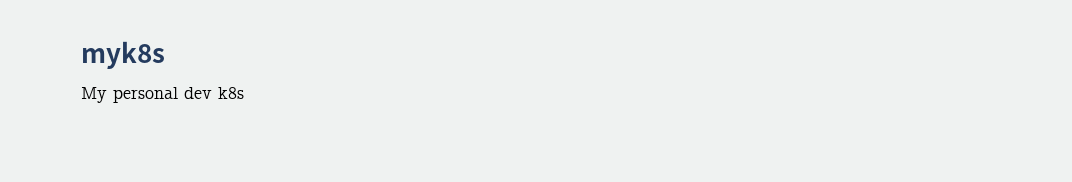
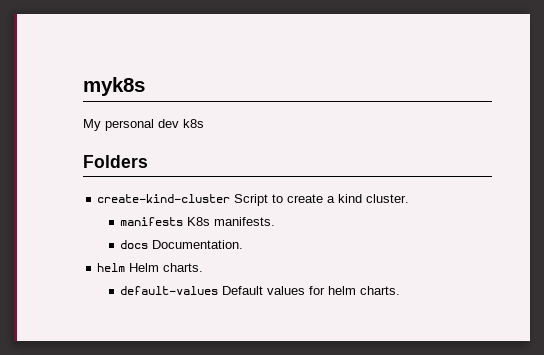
(244, 93) none -> [83,155,148,168] [97,194,410,206] [120,217,276,226] [120,240,244,249] [97,263,204,272] [120,286,401,295] // Folders // create-kind-cluster Script to create a kind cluster. // manifests K8s manifests. // docs Documentation. // helm Helm charts. // default-values Default values for helm charts.

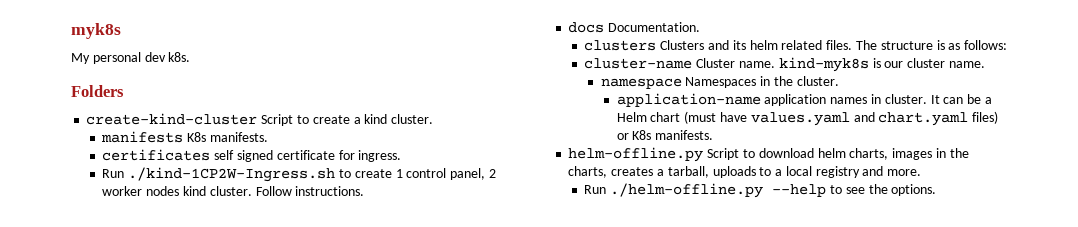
[183,119,204,128] k8s -> [168,52,191,62] k8s.
[120,240,244,249] [97,263,204,272] [120,286,401,295] docs Documentation. // helm Helm charts. // default-values Default values for helm charts. -> [102,149,402,162] [102,167,496,182] [102,186,365,196] [568,22,701,33] [584,40,1008,51] [584,57,985,72] [600,76,839,89] [616,93,992,107] [616,111,999,126] [616,130,714,140] [568,147,969,162] [568,166,922,178] [584,183,937,198] certificates self signed certificate for ingress. // Run ./kind-1CP2W-Ingress.sh to create 1 control panel, 2 worker nodes kind cluster. Follow instructions. // docs Documentation. // clusters Clusters and its helm related files. The structure is as follows: // cluster-name Cluster name. kind-myk8s is our cluster name. // namespace Namespaces in the cluster. // application-name application names in cluster. It can be a Helm chart (must have values.yaml and chart.yaml files) or K8s manifests. // helm-offline.py Script to download helm charts, images in the charts, creates a tarball, uploads to a local registry and more. // Run ./helm-offline.py --help to see the options.

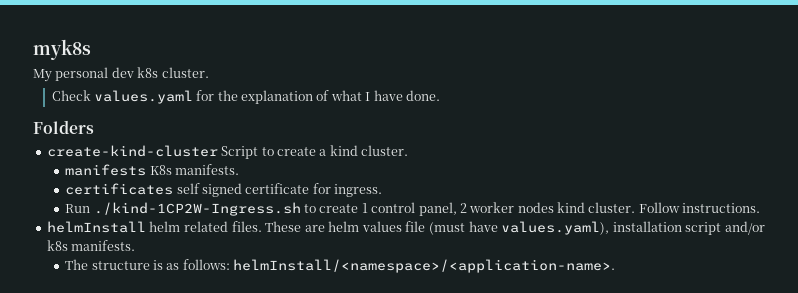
[168,52,191,62] k8s. -> [137,67,209,78] [51,90,440,104] k8s cluster. // Check values.yaml for the explanation of what I have done.
[568,22,701,33] [584,40,853,51] docs Documentation. // clusters Clusters and its helm related files. -> [46,221,765,235] [46,240,136,251] helmInstall helm related files. These are helm values file (must have values.yaml), installation script and/or k8s manifests. //
[584,57,985,72] [600,76,839,89] [616,93,992,107] [616,111,999,126] [616,130,714,140] [568,147,969,162] [568,166,922,178] [584,183,937,198] // cluster-name Cluster name. kind-myk8s is our cluster name. // namespace Namespaces in the cluster. // application-name application names in cluster. It can be a Helm chart (must have values.yaml and chart.yaml files) or K8s manifests. // helm-offline.py Script to download helm charts, images in the charts, creates a tarball, uploads to a local registry and more. // Run ./helm-offline.py --help to see the options. -> [233,259,616,273] helmInstall/<namespace>/<application-name>.

